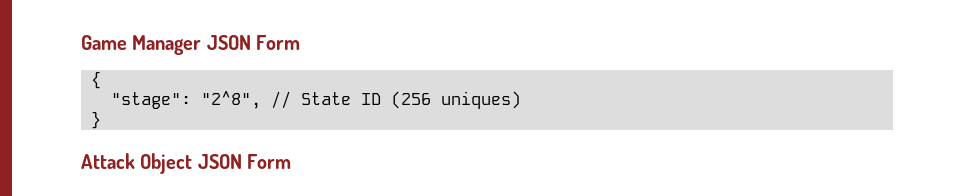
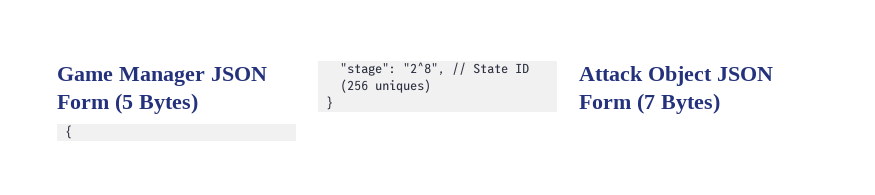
(301, 42) none -> [115,93,198,114] (5 Bytes)
(292, 161) none -> [637,93,720,114] (7 Bytes)

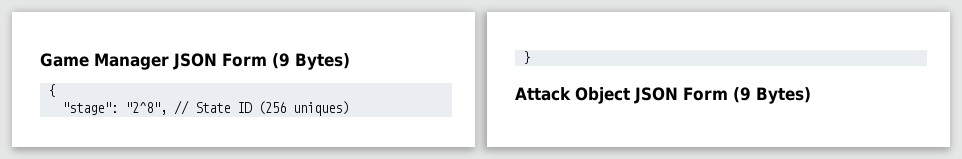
[115,93,133,114] (5 -> [272,53,290,69] (9
[637,93,655,114] (7 -> [733,87,751,103] (9

